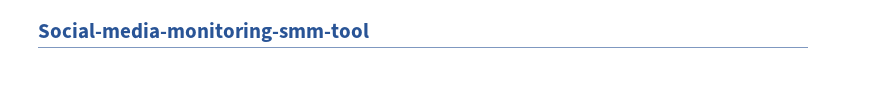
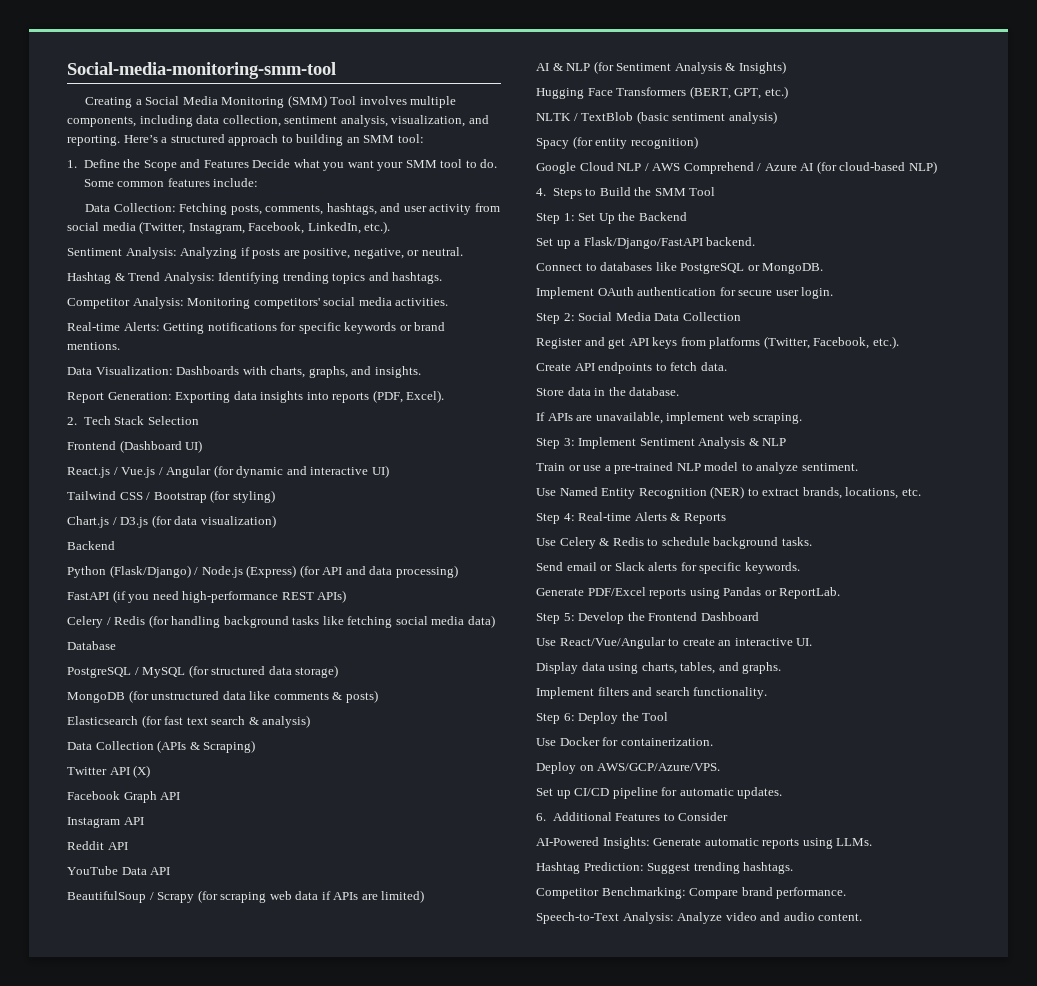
(369, 32) none -> [85,95,457,108] [67,115,489,127] [67,134,424,146] [67,159,498,171] [83,178,259,187] [85,203,500,215] [67,221,391,234] [67,247,463,259] [67,272,443,284] [67,297,449,309] [67,322,446,334] [67,342,120,350] [67,366,421,378] [67,390,445,403] [67,416,199,425] [67,440,203,453] [67,465,389,478] [67,490,275,503] [67,515,276,528] [67,541,115,550] [67,565,458,578] [67,590,347,603] [67,615,495,628] [67,641,116,650] [67,665,339,678] [67,690,378,703] [67,715,311,728] [67,740,256,753] [67,765,151,778] [67,791,181,803] [67,817,144,828] [67,841,128,850] [67,866,171,875] [67,890,425,903] [536,61,786,74] [536,86,788,99] [536,111,777,124] [536,136,698,149] [536,161,937,174] [536,187,716,199] [536,212,687,224] [536,237,756,249] [536,262,824,274] [536,287,834,299] [536,312,741,324] [536,336,899,349] [536,362,727,374] [536,387,680,396] [536,412,803,424] [536,437,787,449] [536,462,858,474] [536,486,921,499] [536,512,726,524] [536,537,812,549] [536,562,800,574] [536,587,841,599] [536,612,759,624] [536,637,813,649] [536,662,782,674] [536,687,768,699] [536,712,669,724] [536,737,713,746] [536,762,721,774] [536,787,783,799] [536,812,729,821] [536,837,873,849] [536,862,794,874] [536,887,847,899] [536,912,863,924] // Creating a Social Media Monitoring (SMM) Tool involves multiple components, including data collection, sentiment analysis, visualization, and reporting. Here’s a structured approach to building an SMM tool: // 1. Define the Scope and Features Decide what you want your SMM tool to do. Some common features include: // Data Collection: Fetching posts, comments, hashtags, and user activity from social media (Twitter, Instagram, Facebook, LinkedIn, etc.). // Sentiment Analysis: Analyzing if posts are positive, negative, or neutral. // Hashtag & Trend Analysis: Identifying trending topics and hashtags. // Competitor Analysis: Monitoring competitors' social media activities. // Real-time Alerts: Getting notifications for specific keywords or brand mentions. // Data Visualization: Dashboards with charts, graphs, and insights. // Report Generation: Exporting data insights into reports (PDF, Excel). // 2. Tech Stack Selection // Frontend (Dashboard UI) // React.js / Vue.js / Angular (for dynamic and interactive UI) // Tailwind CSS / Bootstrap (for styling) // Chart.js / D3.js (for data visualization) // Backend // Python (Flask/Django) / Node.js (Express) (for API and data processing) // FastAPI (if you need high-performance REST APIs) // Celery / Redis (for handling background tasks like fetching social media data) // Database // PostgreSQL / MySQL (for structured data storage) // MongoDB (for unstructured data like comments & posts) // Elasticsearch (for fast text search & analysis) // Data Collection (APIs & Scraping) // Twitter API (X) // Facebook Graph API // Instagram API // Reddit API // YouTube Data API // BeautifulSoup / Scrapy (for scraping web data if APIs are limited) // AI & NLP (for Sentiment Analysis & Insights) // Hugging Face Transformers (BERT, GPT, etc.) // NLTK / TextBlob (basic sentiment analysis) // Spacy (for entity recognition) // Google Cloud NLP / AWS Comprehend / Azure AI (for cloud-based NLP) // 4. Steps to Build the SMM Tool // Step 1: Set Up the Backend // Set up a Flask/Django/FastAPI backend. // Connect to databases like PostgreSQL or MongoDB. // Implement OAuth authentication for secure user login. // Step 2: Social Media Data Collection // Register and get API keys from platforms (Twitter, Facebook, etc.). // Create API endpoints to fetch data. // Store data in the database. // If APIs are unavailable, implement web scraping. // Step 3: Implement Sentiment Analysis & NLP // Train or use a pre-trained NLP model to analyze sentiment. // Use Named Entity Recognition (NER) to extract brands, locations, etc. // Step 4: Real-time Alerts & Reports // Use Celery & Redis to schedule background tasks. // Send email or Slack alerts for specific keywords. // Generate PDF/Excel reports using Pandas or ReportLab. // Step 5: Develop the Frontend Dashboard // Use React/Vue/Angular to create an interactive UI. // Display data using charts, tables, and graphs. // Implement filters and search functionality. // Step 6: Deploy the Tool // Use Docker for containerization. // Deploy on AWS/GCP/Azure/VPS. // Set up CI/CD pipeline for automatic updates. // 6. Additional Features to Consider // AI-Powered Insights: Generate automatic reports using LLMs. // Hashtag Prediction: Suggest trending hashtags. // Competitor Benchmarking: Compare brand performance. // Speech-to-Text Analysis: Analyze video and audio content.

